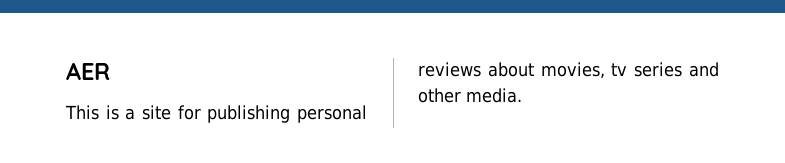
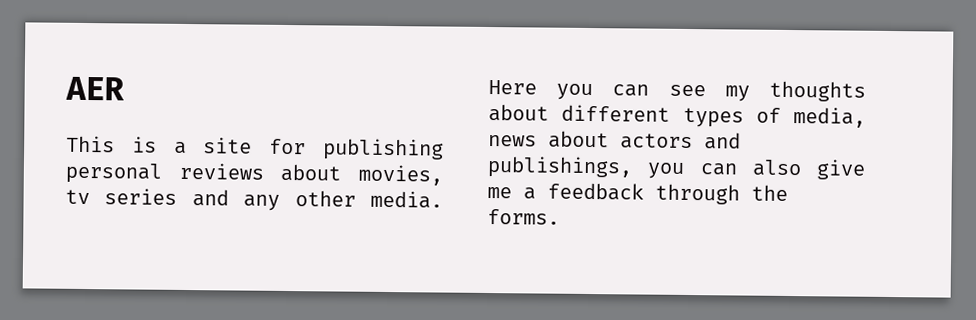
(719, 69) none -> [243,194,281,211] any
(522, 95) none -> [488,80,866,102] [488,104,866,128] [488,130,741,150] [487,156,866,180] [487,182,788,205] [487,208,560,225] Here you can see my thoughts about different types of media, news about actors and publishings, you can also give me a feedback through the forms.

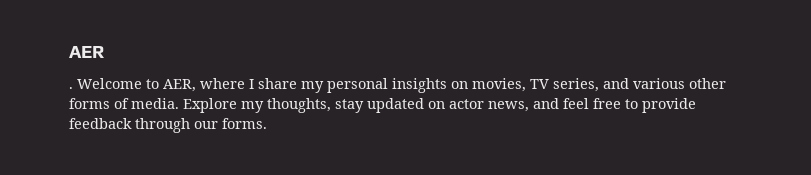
[66,135,444,161] [65,162,444,186] [65,188,443,211] [488,80,866,102] [488,104,866,128] [488,130,741,150] [487,156,866,180] [487,186,536,200] This is a site for publishing personal reviews about movies, tv series and any other media. Here you can see my thoughts about different types of media, news about actors and publishings, you can also give me a -> [69,78,726,93] [69,98,696,113] . Welcome to AER, where I share my personal insights on movies, TV series, and various other forms of media. Explore my thoughts, stay updated on actor news, and feel free to provide
[751,184,788,201] the -> [194,121,218,129] our

